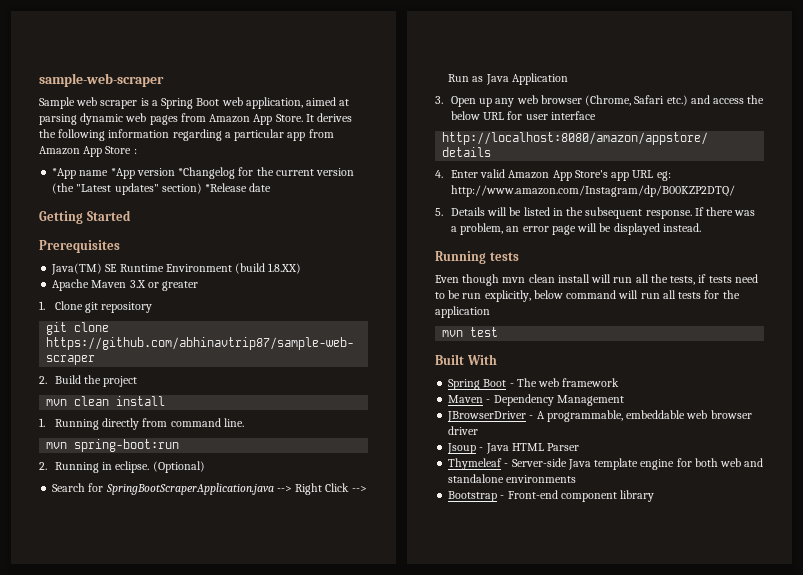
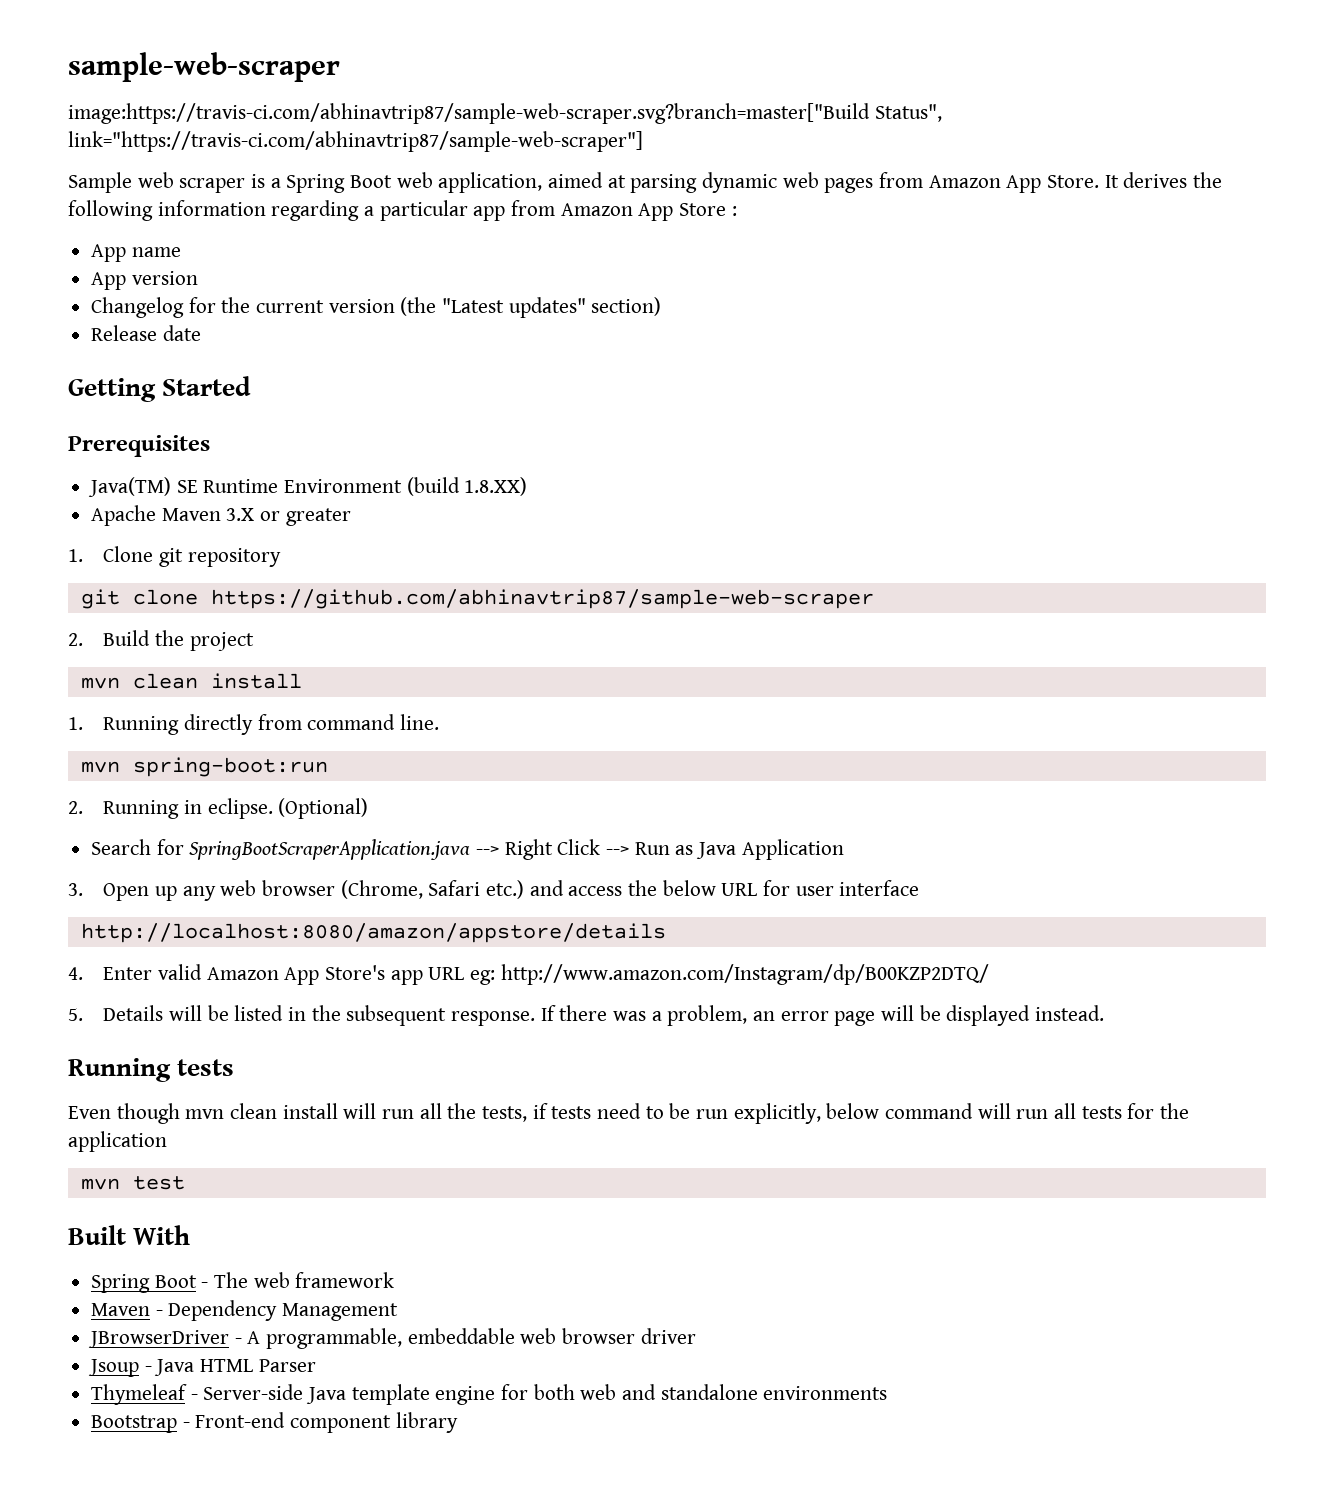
(164, 80) none -> [68,103,942,124] [68,131,643,152] // image:https://travis-ci.com/abhinavtrip87/sample-web-scraper.svg?branch=master["Build Status", link="https://travis-ci.com/abhinavtrip87/sample-web-scraper"]
[52,168,77,179] *App -> [91,244,127,262] App
[110,167,236,179] *App version *Changelog -> [91,271,198,290] [91,297,185,318] // App version // Changelog
[205,183,248,192] *Release -> [91,325,158,341] // Release

